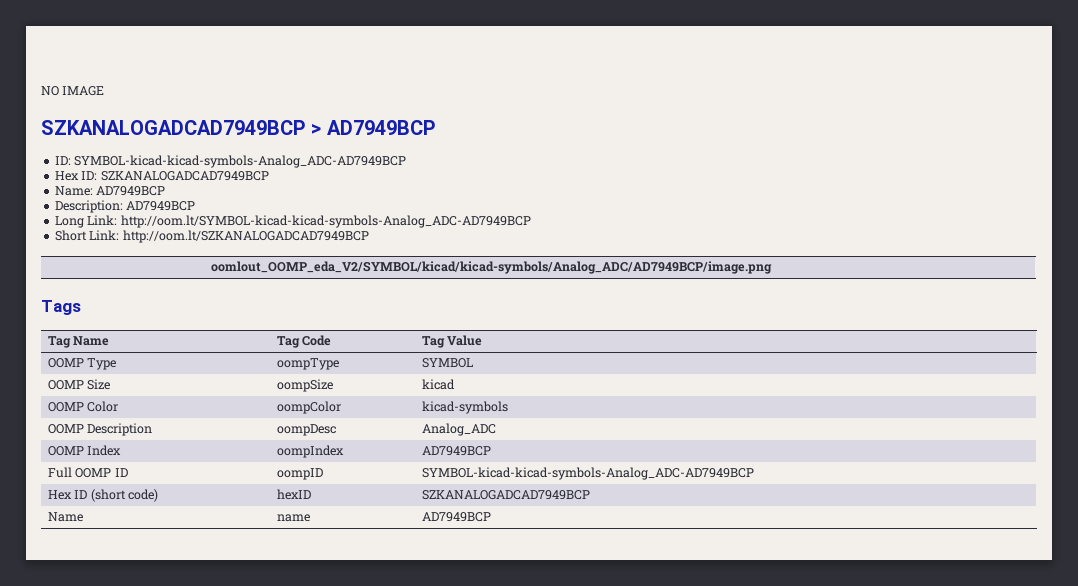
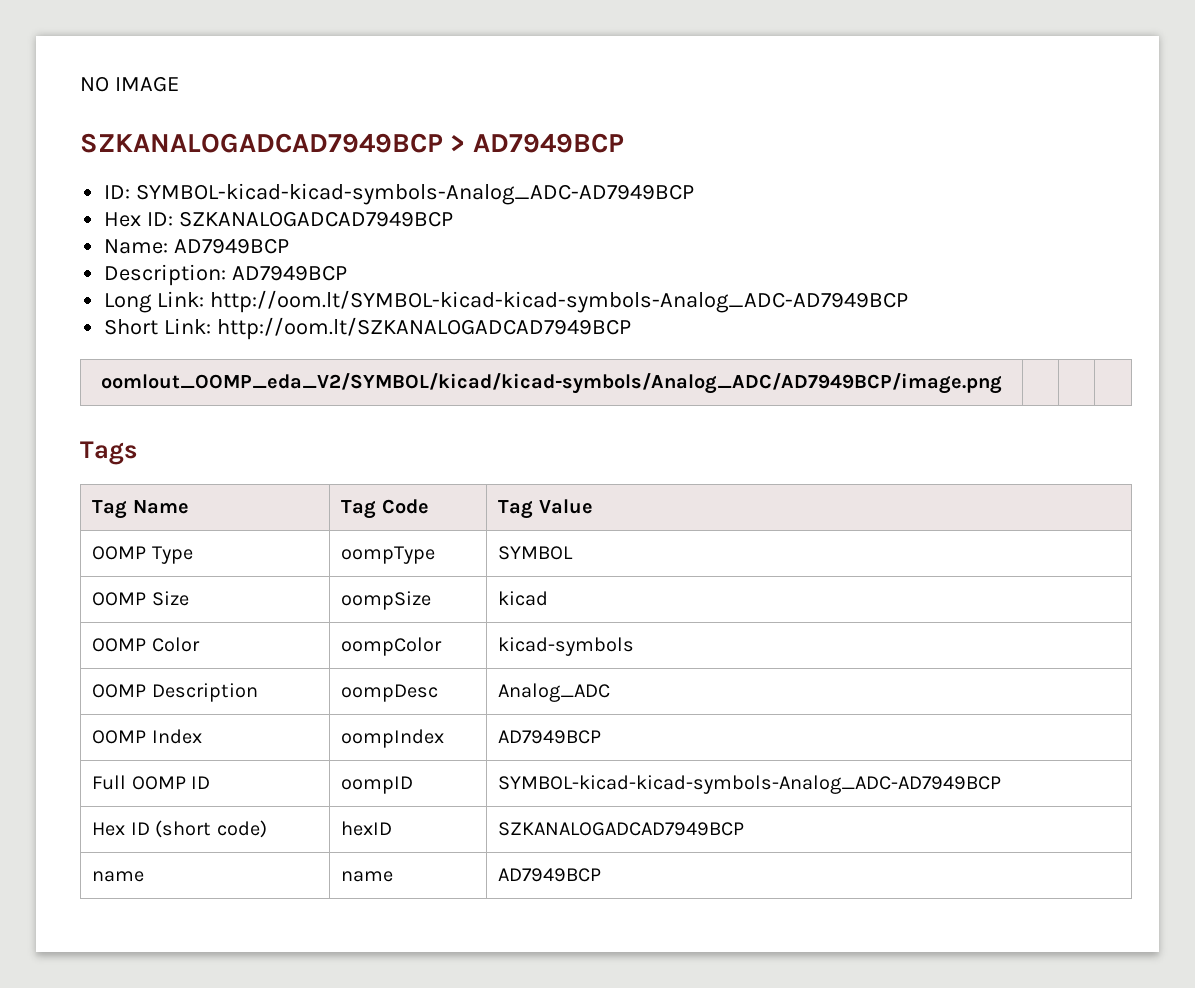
[48,512,84,522] Name -> [92,871,145,882] name

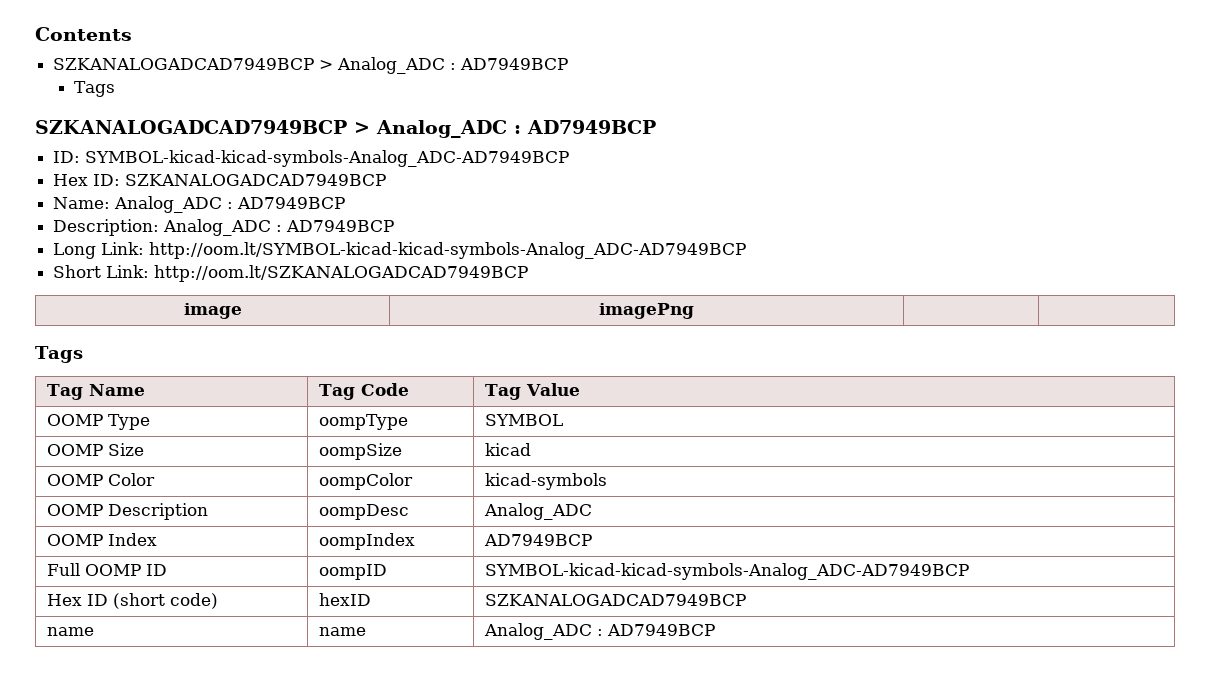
[80,76,179,92] [80,133,466,153] NO IMAGE // SZKANALOGADCAD7949BCP > -> [35,27,132,41] [53,57,569,74] [74,81,116,97] [35,120,521,138] Contents // SZKANALOGADCAD7949BCP > Analog_ADC : AD7949BCP // Tags // SZKANALOGADCAD7949BCP > Analog_ADC :
(169, 246) none -> [114,196,234,213] Analog_ADC :
(227, 275) none -> [163,219,283,236] Analog_ADC :
[101,373,1002,394] oomlout_OOMP_eda_V2/SYMBOL/kicad/kicad-symbols/Analog_ADC/AD7949BCP/image.png | -> [183,303,242,319] [599,303,694,319] image | imagePng
(394, 876) none -> [483,623,603,640] Analog_ADC :

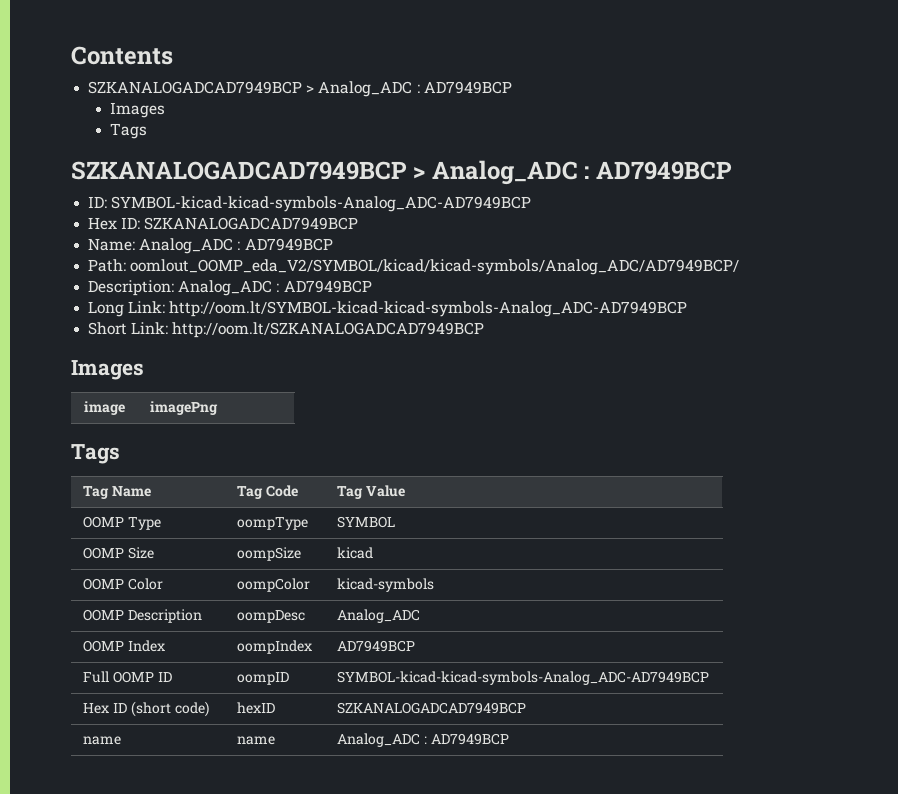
(569, 64) none -> [109,102,165,118] // Images
(346, 203) none -> [88,259,740,275] // Path: oomlout_OOMP_eda_V2/SYMBOL/kicad/kicad-symbols/Analog_ADC/AD7949BCP/
(529, 273) none -> [71,360,144,380] // Images

